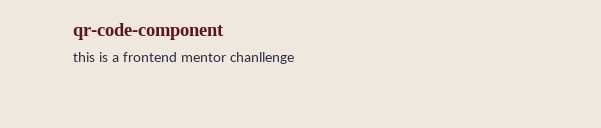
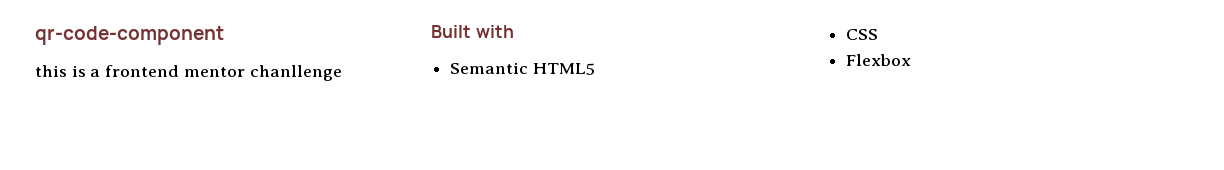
(294, 58) none -> [431,25,514,38] [450,62,595,75] [846,29,879,40] [846,54,912,66] // Built with // Semantic HTML5 // CSS // Flexbox

